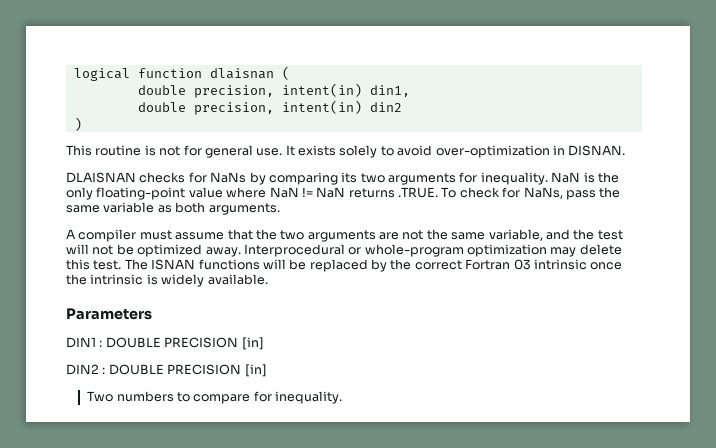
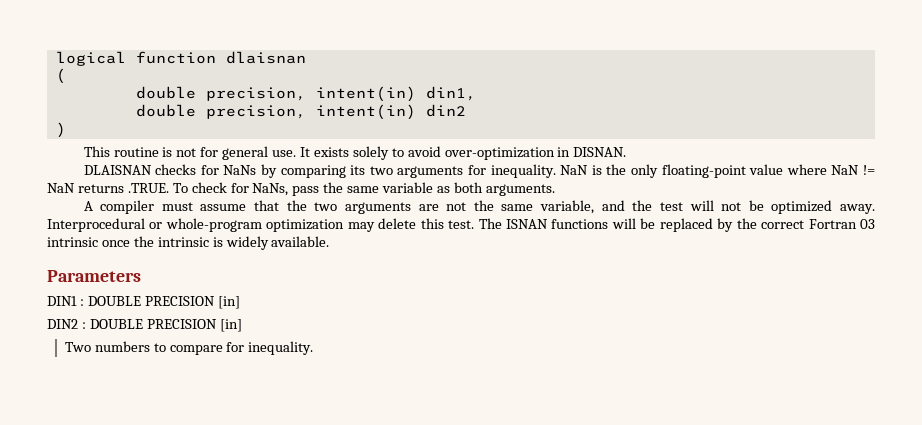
(274, 73) none -> (306, 57) //

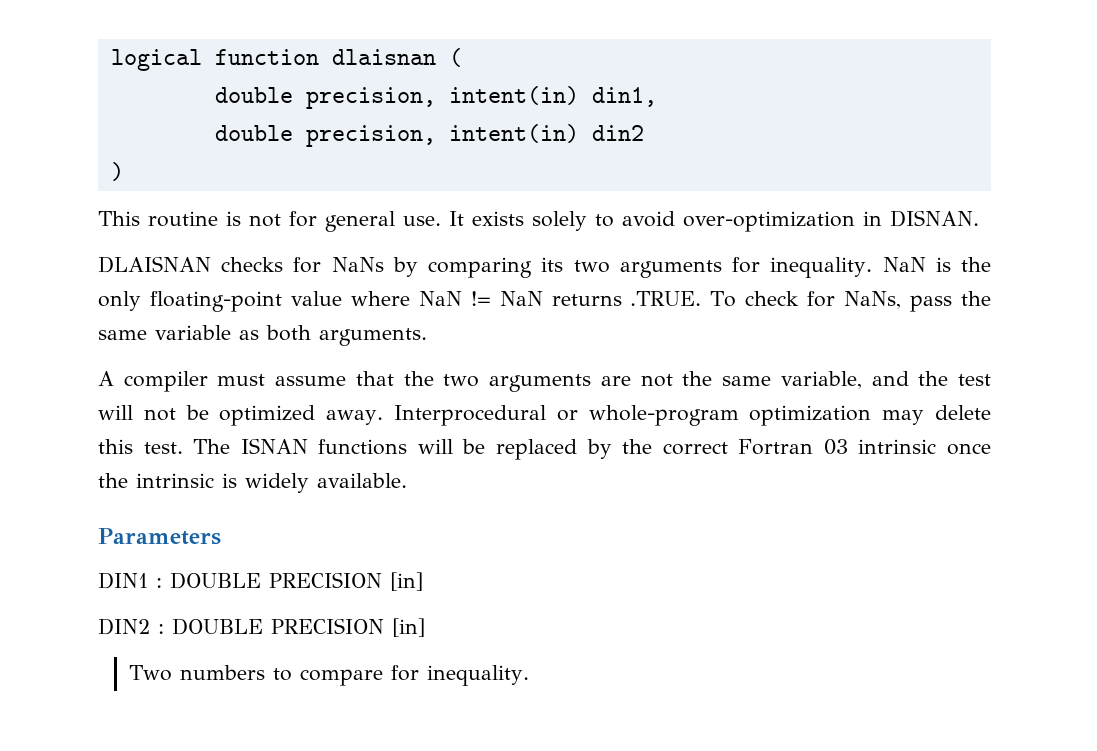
(306, 57) // -> (436, 57) none

